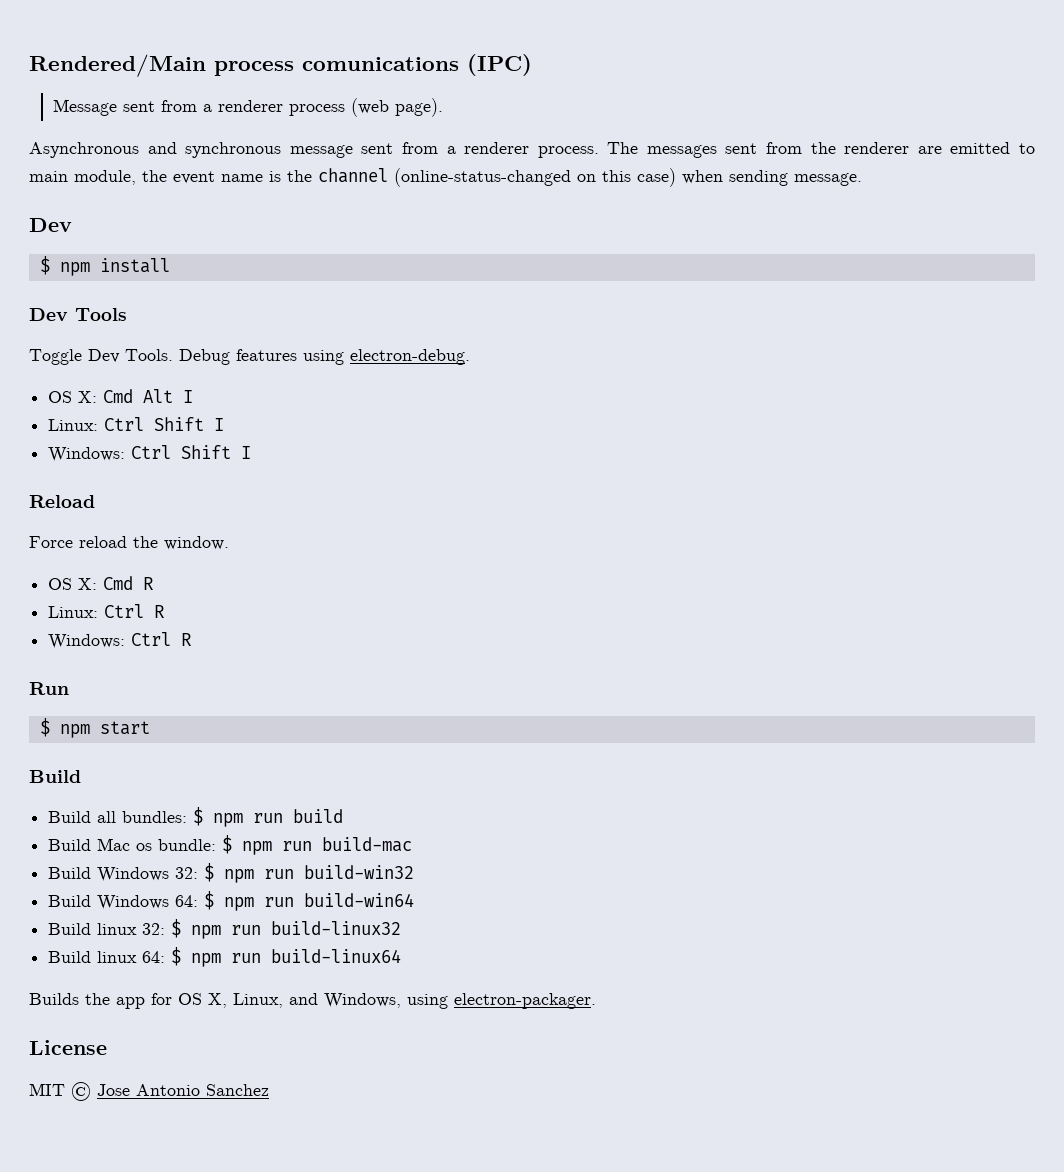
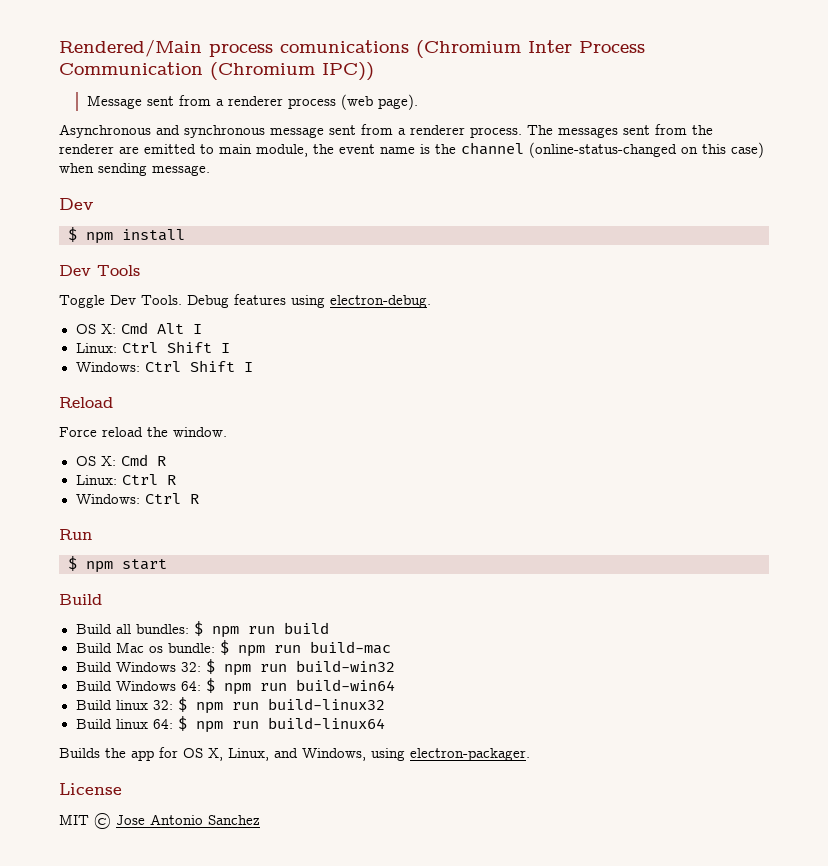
[467,54,532,76] (IPC) -> [416,40,645,58] [59,62,374,81] (Chromium Inter Process Communication (Chromium IPC))

